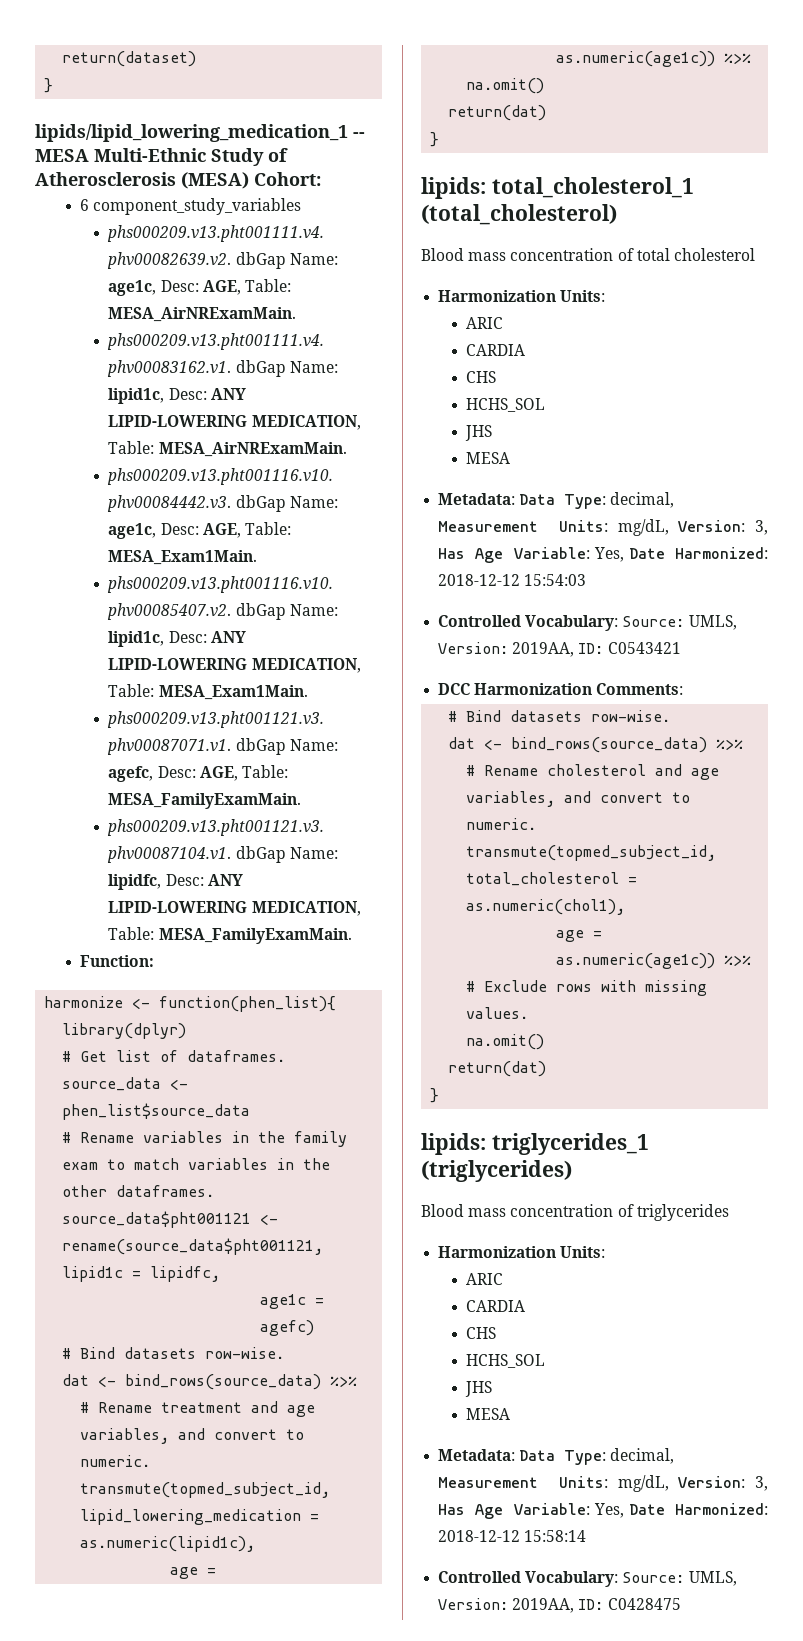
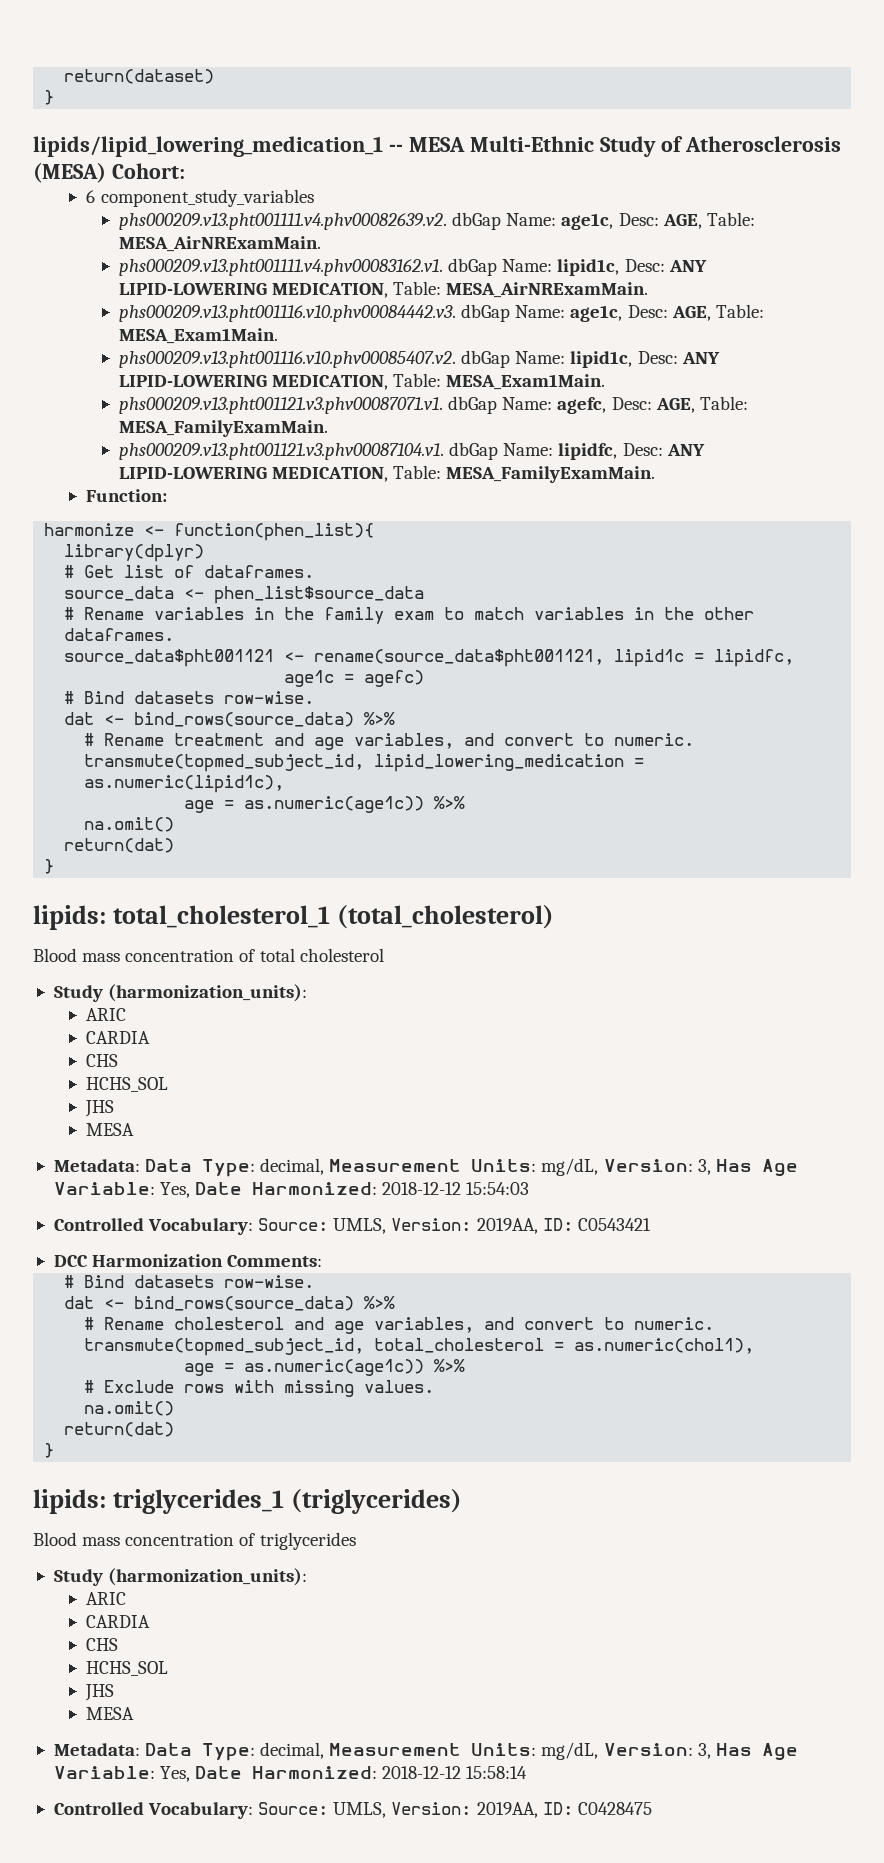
[438,290,606,302] Harmonization Units: -> [53,984,308,1002] Study (harmonization_units):
[438,1246,606,1258] Harmonization Units: -> [53,1568,308,1586] Study (harmonization_units):

